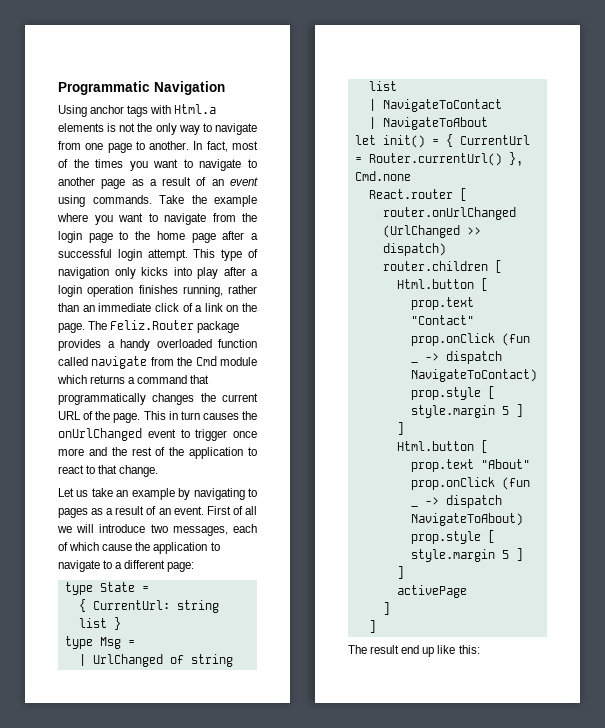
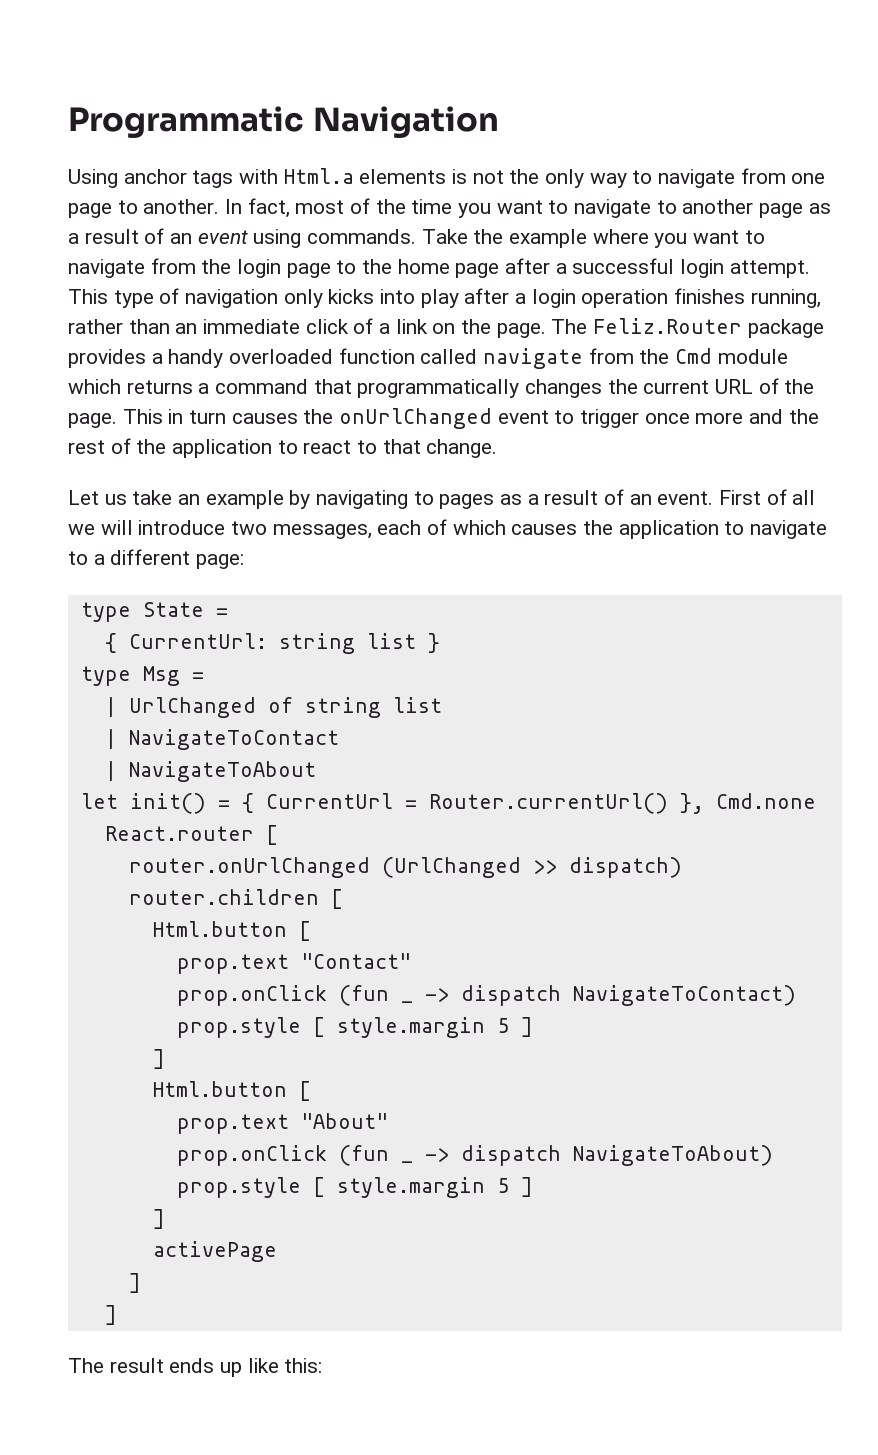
[95,159,124,168] times -> [411,199,453,214] time
[102,544,133,551] cause -> [511,524,578,535] causes
[401,645,420,654] end -> [169,1358,215,1373] ends

